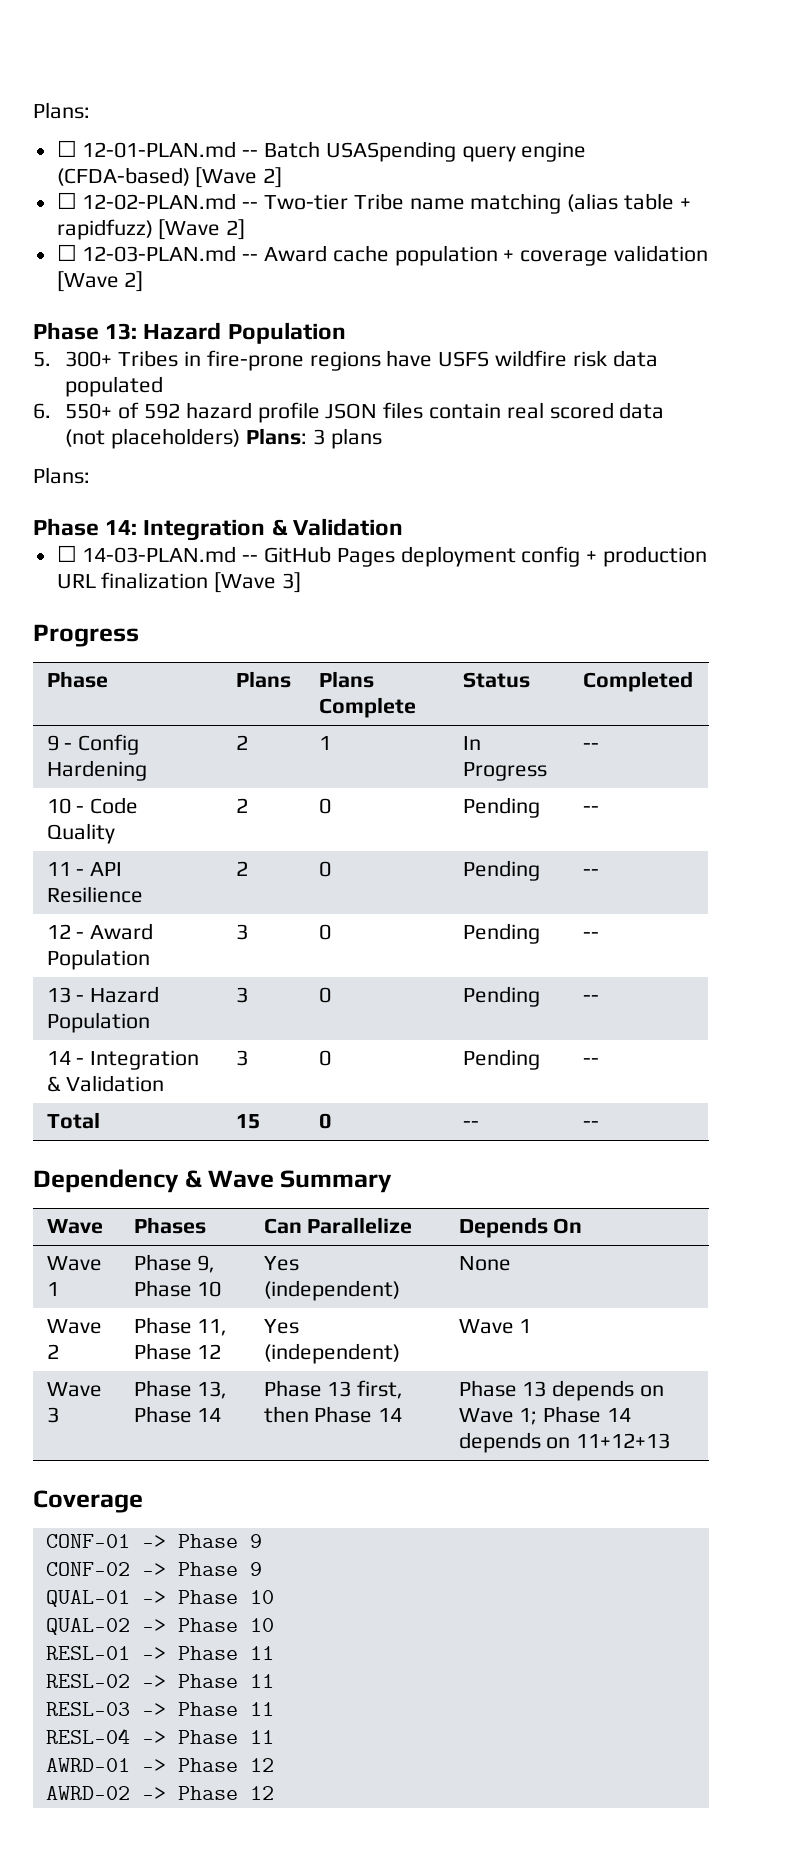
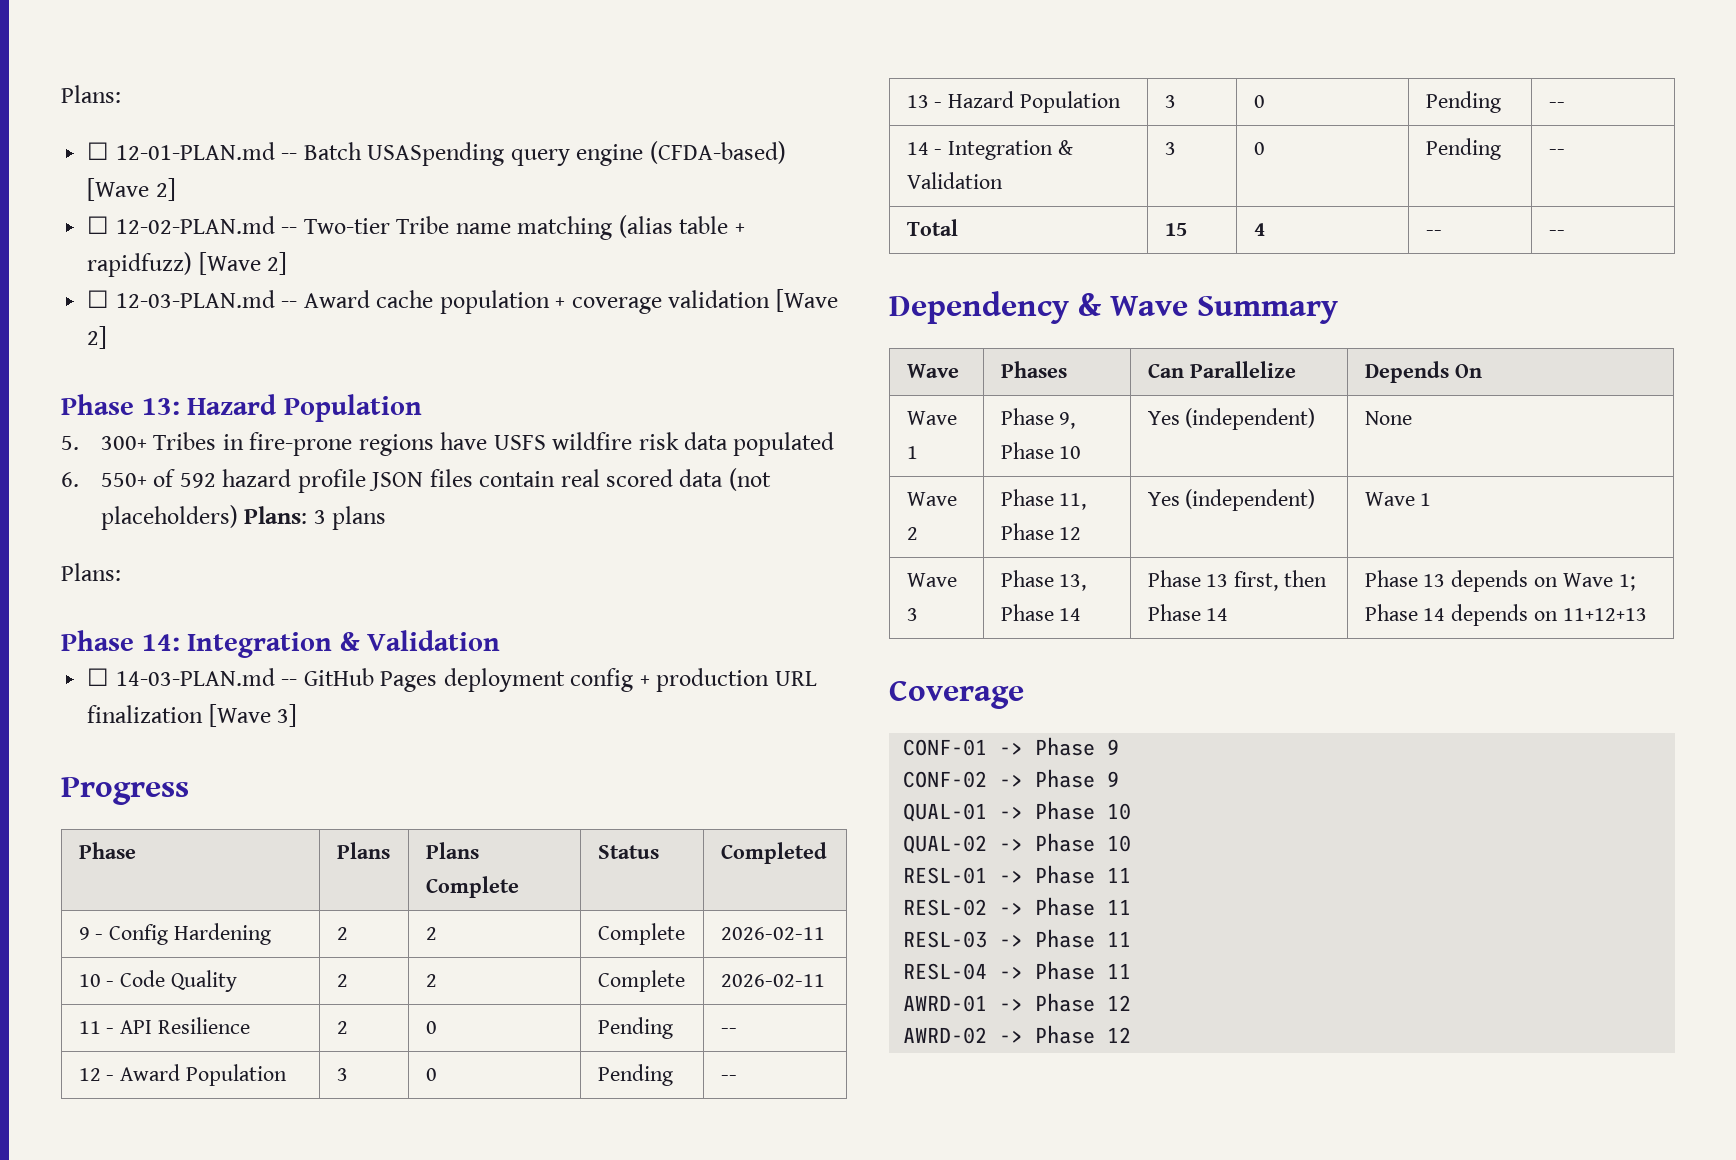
[318,736,331,750] [462,736,481,750] [462,762,547,781] [582,743,599,750] 1 | In Progress | -- -> [425,927,437,940] [597,923,685,945] [720,927,825,940] 2 | Complete | 2026-02-11
[318,798,331,814] [462,797,540,818] [582,806,599,813] 0 | Pending | -- -> [425,974,437,987] [597,970,685,992] [720,974,825,987] 2 | Complete | 2026-02-11
[318,1113,331,1129] 0 -> [1253,223,1265,236] 4

